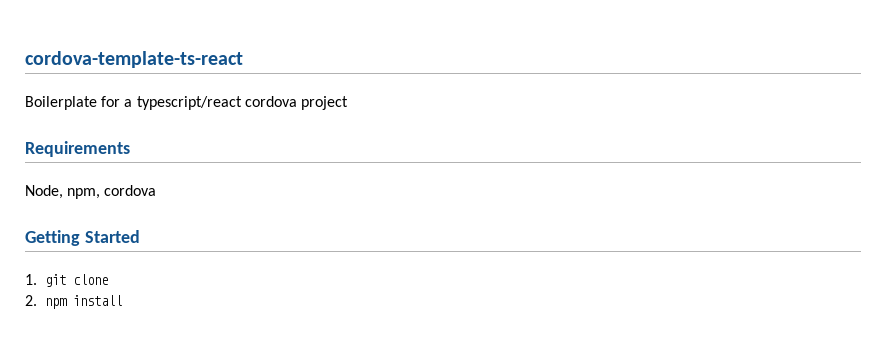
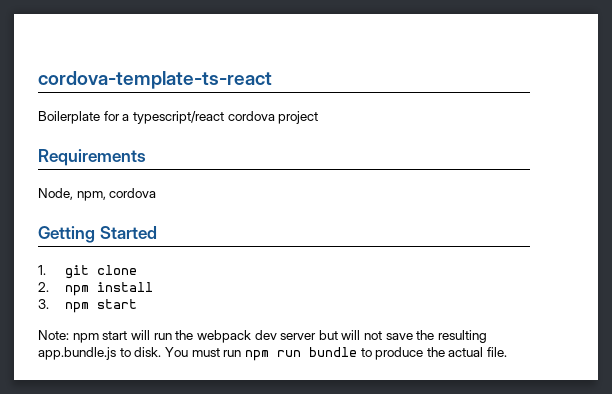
(122, 300) none -> [38,299,137,313] [38,330,488,343] [38,347,508,361] // 3. npm start // Note: npm start will run the webpack dev server but will not save the resulting app.bundle.js to disk. You must run npm run bundle to produce the actual file.

